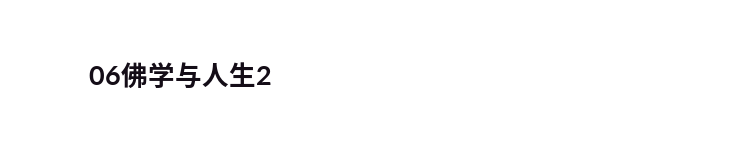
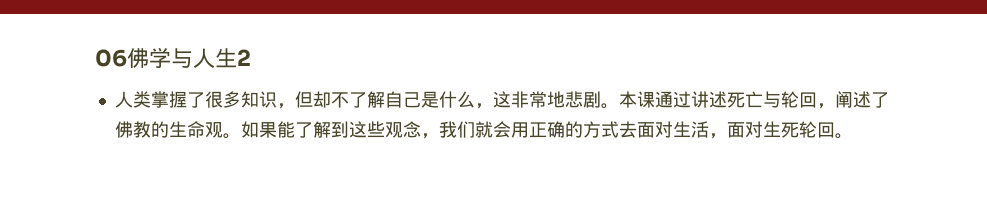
(272, 75) none -> [114,91,889,109] [114,121,853,139] // 人类掌握了很多知识，但却不了解自己是什么，这非常地悲剧。本课通过讲述死亡与轮回，阐述了佛教的生命观。如果能了解到这些观念，我们就会用正确的方式去面对生活，面对生死轮回。

